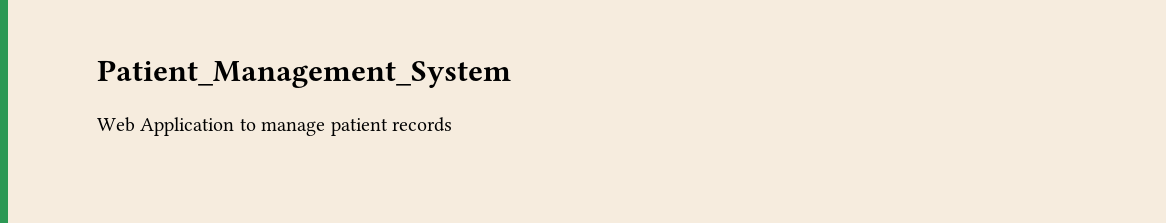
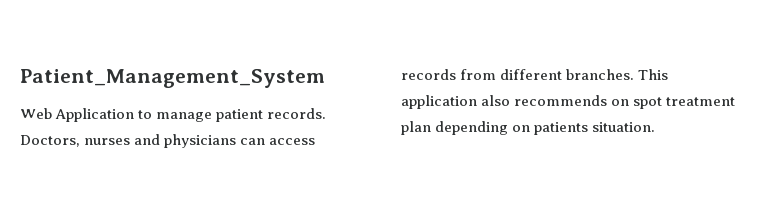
[392,117,452,132] records -> [267,108,327,119] [20,134,316,148] [401,69,669,80] [401,95,736,109] [401,121,656,135] records. Doctors, nurses and physicians can access records from different branches. This application also recommends on spot treatment plan depending on patients situation.

